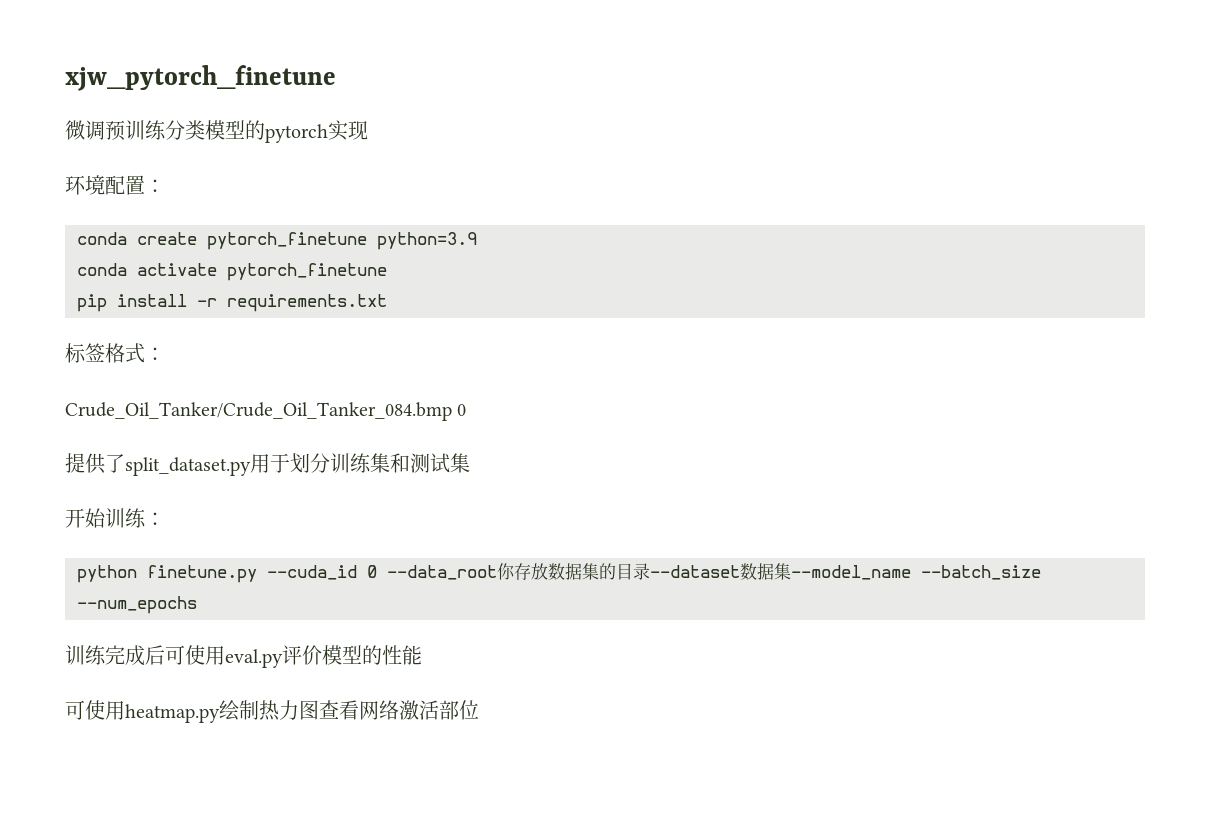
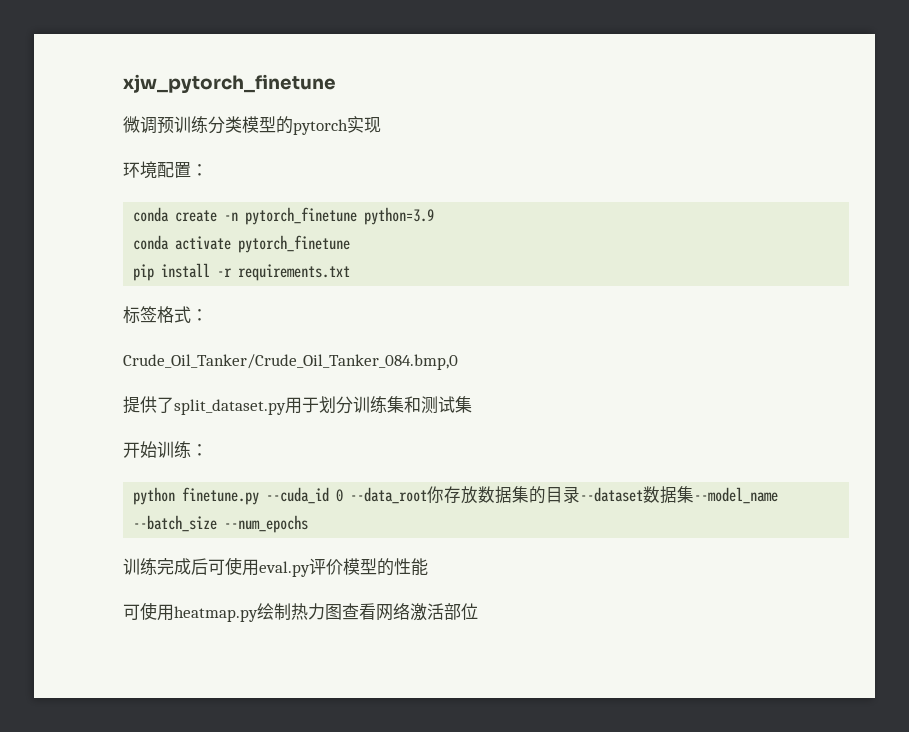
(197, 238) none -> [224,212,239,221] -n
[65,402,467,421] Crude_Oil_Tanker/Crude_Oil_Tanker_084.bmp 0 -> [123,354,458,370] Crude_Oil_Tanker/Crude_Oil_Tanker_084.bmp,0

